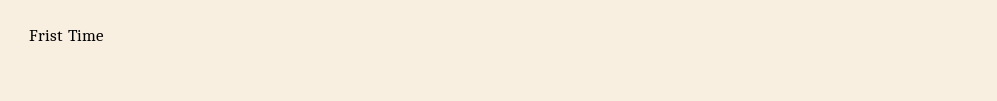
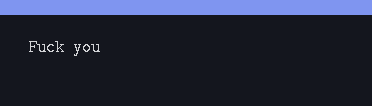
[29,30,104,41] Frist Time -> [28,39,101,56] Fuck you

